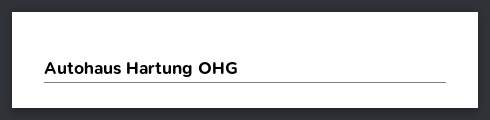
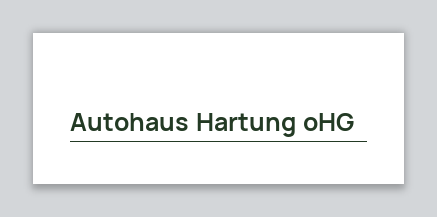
[198,62,238,74] OHG -> [302,113,354,131] oHG

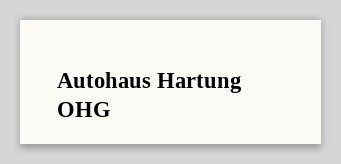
[302,113,354,131] oHG -> [57,102,111,117] OHG

